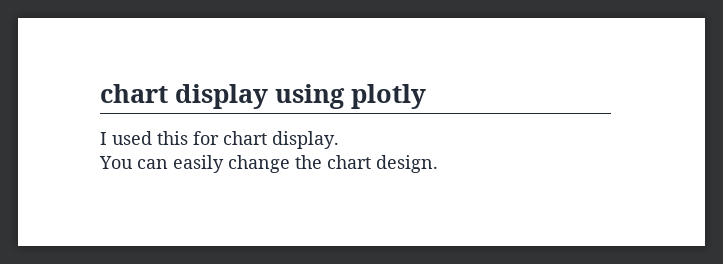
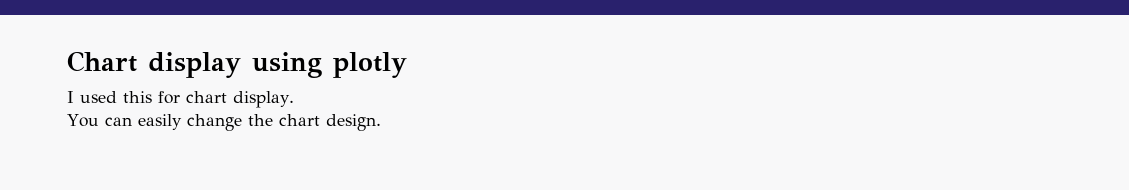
[100,84,168,103] chart -> [67,51,137,72] Chart

